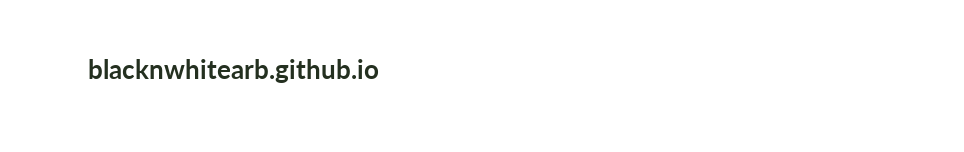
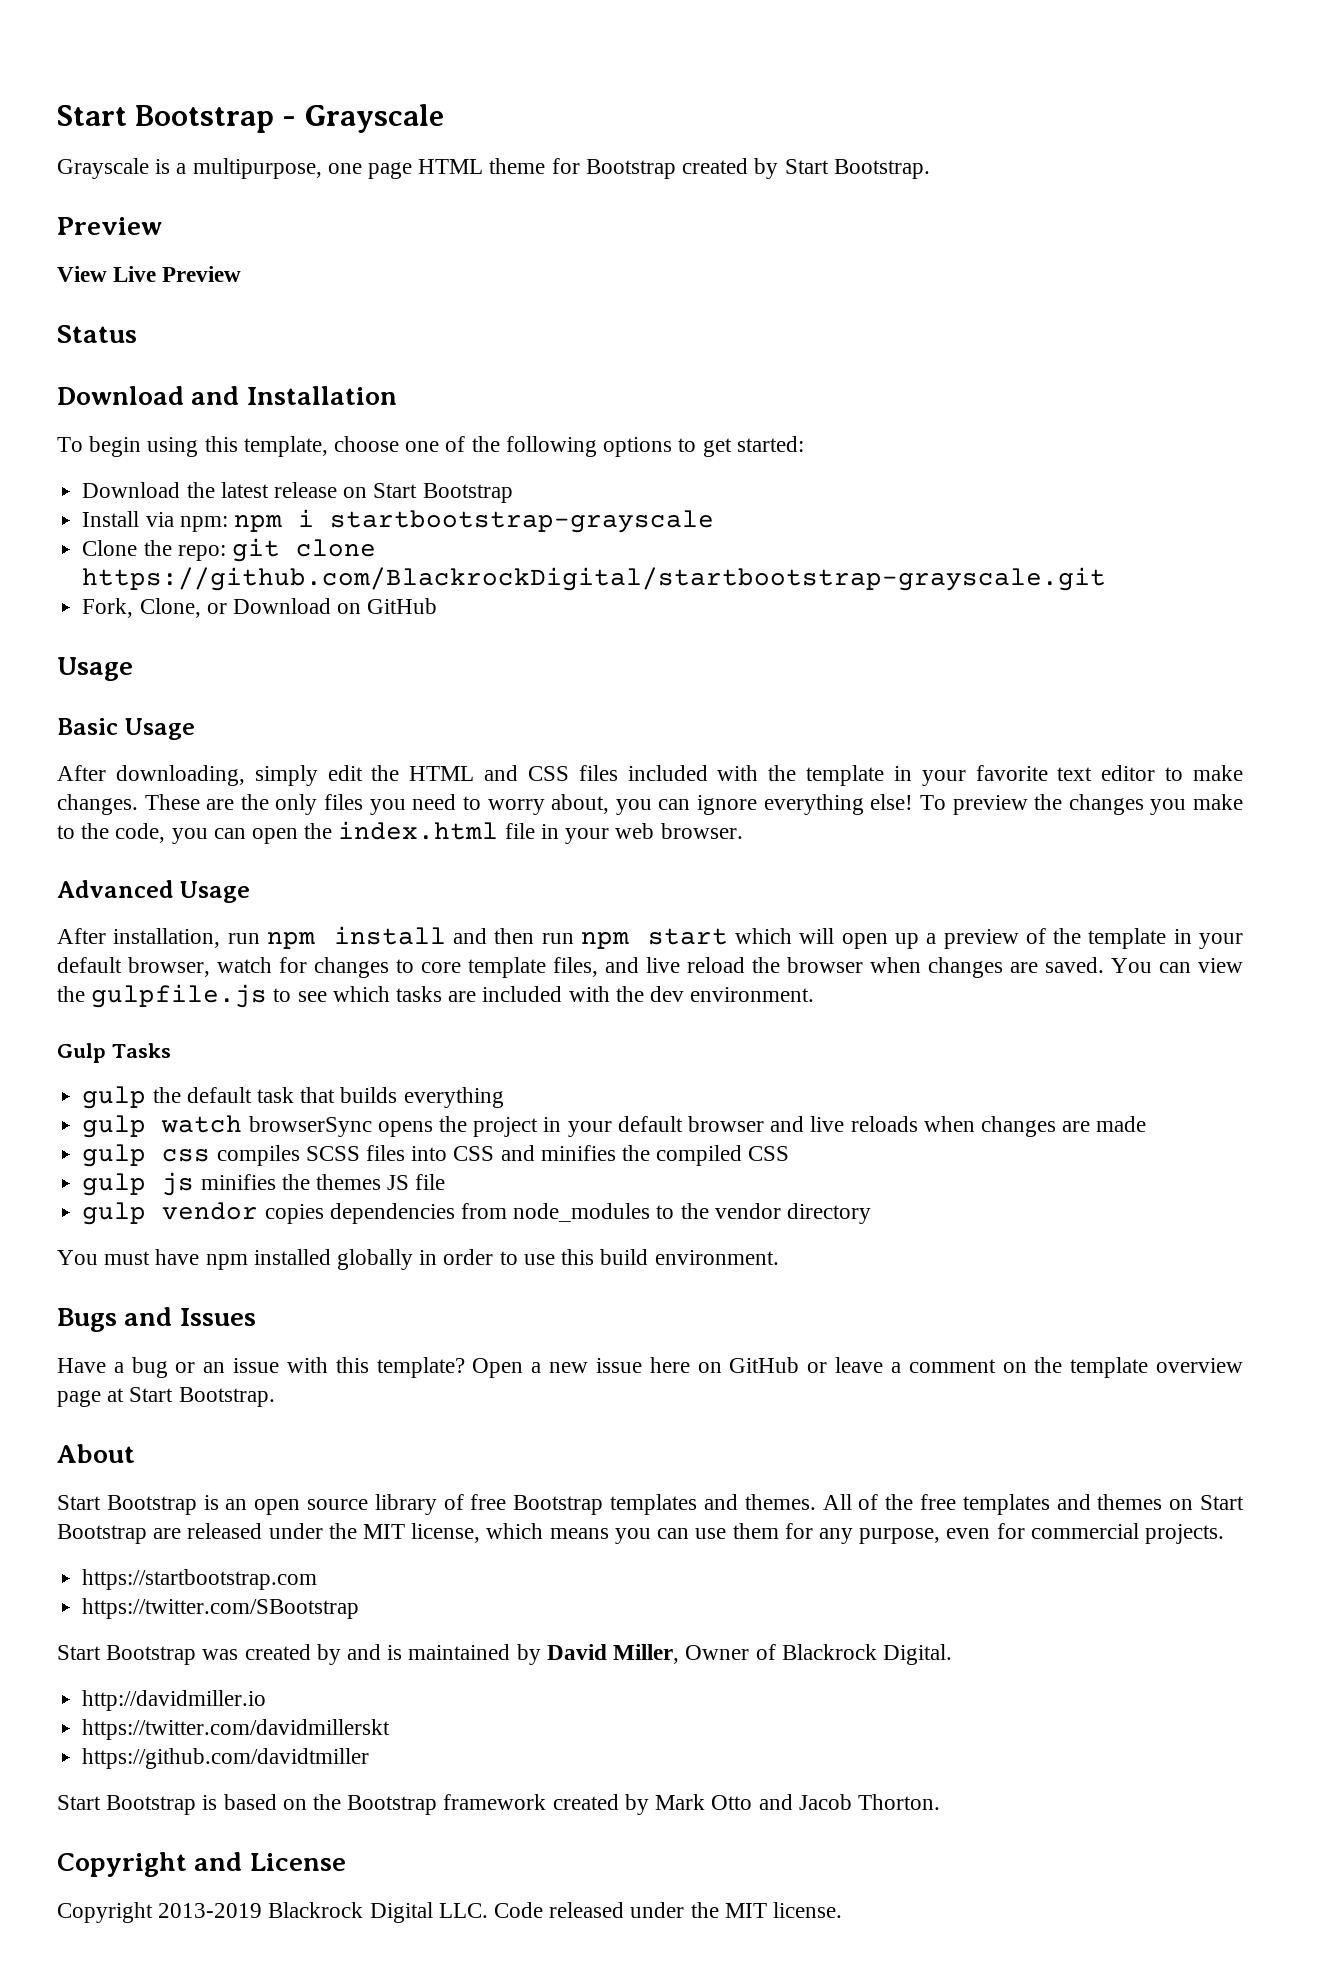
[88,59,379,83] blacknwhitearb.github.io -> [57,104,444,133] [57,158,930,179] [57,217,162,235] [57,266,242,282] [57,325,137,343] [57,386,397,405] [57,436,804,457] [82,482,513,503] [82,509,714,533] [82,538,376,562] [82,567,1107,591] [82,598,438,618] [57,657,133,681] [57,718,195,740] [57,765,1244,786] [57,794,1243,815] [57,821,743,844] [57,880,250,903] [57,926,1243,949] [57,957,1243,978] [57,984,815,1008] [57,1043,171,1063] [82,1086,504,1109] [82,1115,1147,1138] [82,1144,790,1167] [82,1172,446,1196] [82,1202,871,1225] [57,1249,779,1270] [57,1307,256,1332] [57,1357,1244,1378] [57,1387,275,1407] [57,1444,135,1463] [57,1494,1245,1515] [57,1523,1224,1544] [82,1569,318,1590] [82,1598,360,1619] [57,1644,952,1665] [82,1690,267,1711] [82,1719,391,1740] [82,1748,370,1769] [57,1794,940,1815] [57,1852,346,1877] [57,1902,843,1923] Start Bootstrap - Grayscale // Grayscale is a multipurpose, one page HTML theme for Bootstrap created by Start Bootstrap. // Preview // View Live Preview // Status // Download and Installation // To begin using this template, choose one of the following options to get started: // Download the latest release on Start Bootstrap // Install via npm: npm i startbootstrap-grayscale // Clone the repo: git clone https://github.com/BlackrockDigital/startbootstrap-grayscale.git // Fork, Clone, or Download on GitHub // Usage // Basic Usage // After downloading, simply edit the HTML and CSS files included with the template in your favorite text editor to make changes. These are the only files you need to worry about, you can ignore everything else! To preview the changes you make to the code, you can open the index.html file in your web browser. // Advanced Usage // After installation, run npm install and then run npm start which will open up a preview of the template in your default browser, watch for changes to core template files, and live reload the browser when changes are saved. You can view the gulpfile.js to see which tasks are included with the dev environment. // Gulp Tasks // gulp the default task that builds everything // gulp watch browserSync opens the project in your default browser and live reloads when changes are made // gulp css compiles SCSS files into CSS and minifies the compiled CSS // gulp js minifies the themes JS file // gulp vendor copies dependencies from node_modules to the vendor directory // You must have npm installed globally in order to use this build environment. // Bugs and Issues // Have a bug or an issue with this template? Open a new issue here on GitHub or leave a comment on the template overview page at Start Bootstrap. // About // Start Bootstrap is an open source library of free Bootstrap templates and themes. All of the free templates and themes on Start Bootstrap are released under the MIT license, which means you can use them for any purpose, even for commercial projects. // https://startbootstrap.com // https://twitter.com/SBootstrap // Start Bootstrap was created by and is maintained by David Miller, Owner of Blackrock Digital. // http://davidmiller.io // https://twitter.com/davidmillerskt // https://github.com/davidtmiller // Start Bootstrap is based on the Bootstrap framework created by Mark Otto and Jacob Thorton. // Copyright and License // Copyright 2013-2019 Blackrock Digital LLC. Code released under the MIT license.

